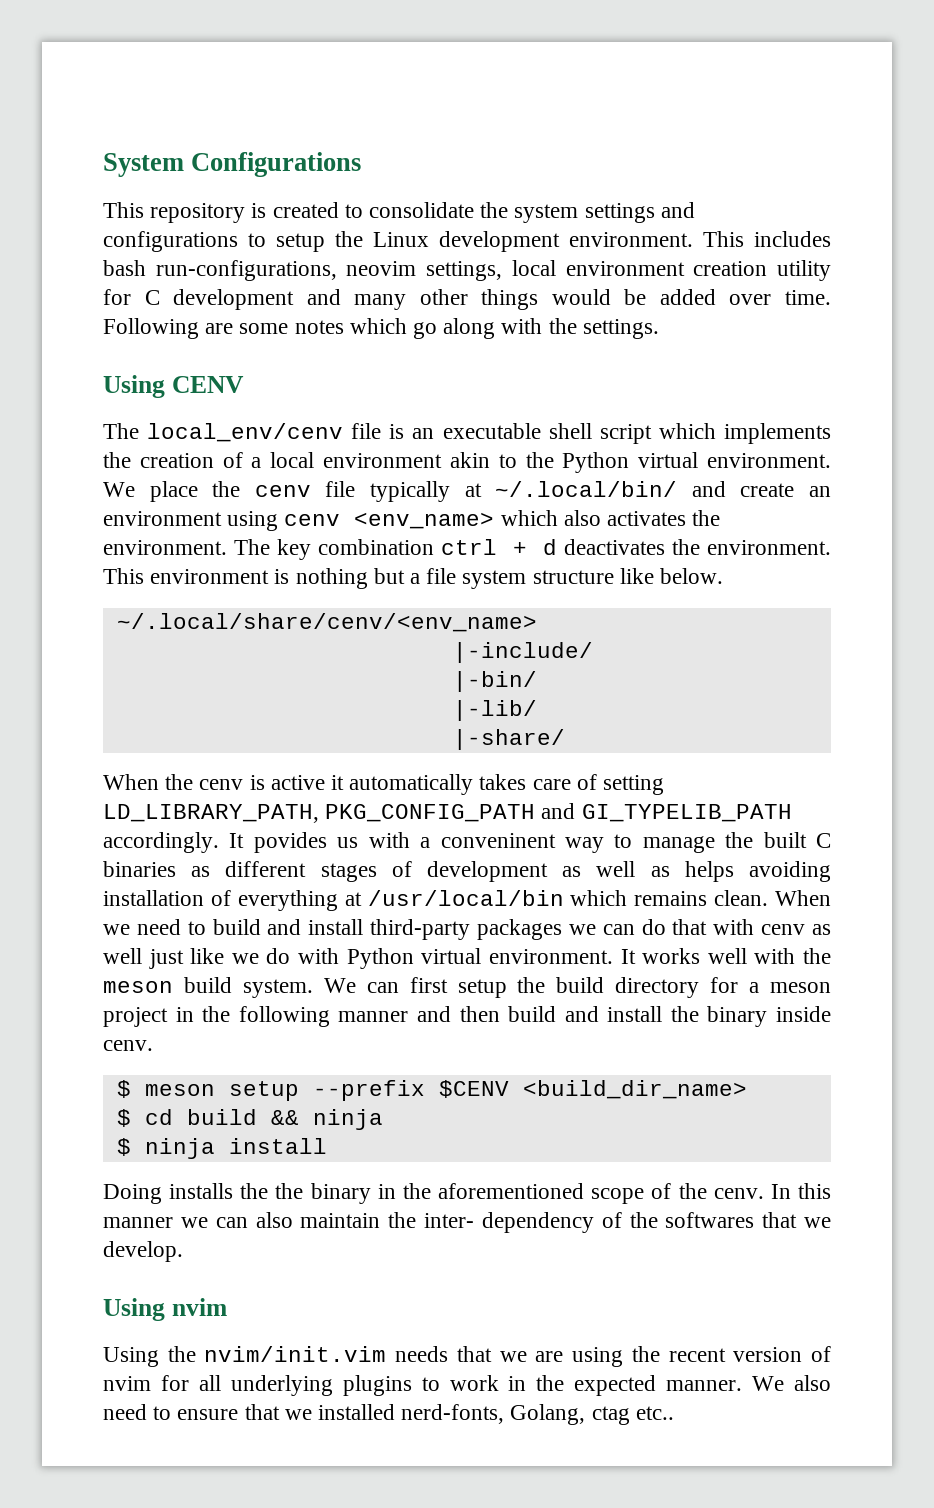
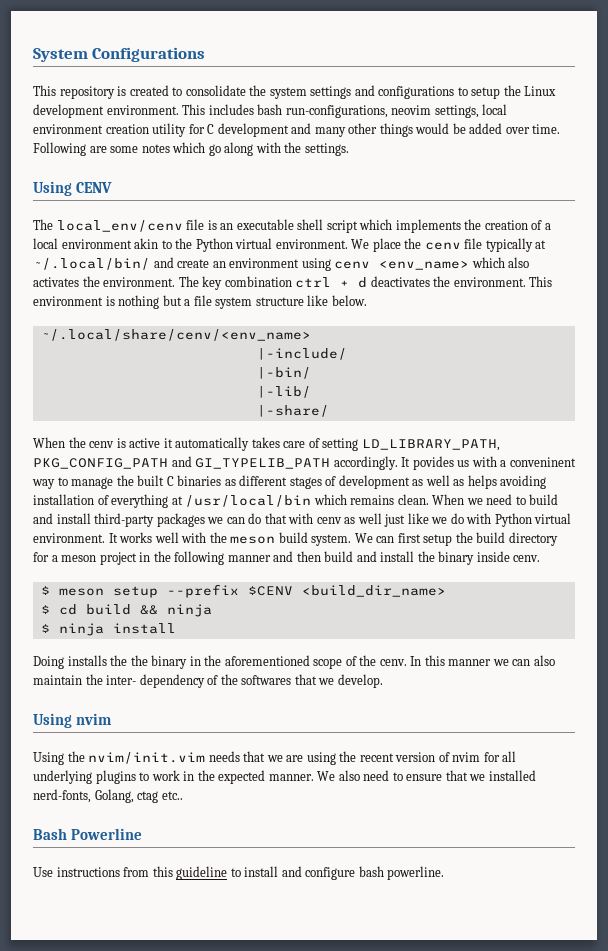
(674, 1413) none -> [33,828,143,840] [33,866,445,880] // Bash Powerline // Use instructions from this guideline to install and configure bash powerline.

